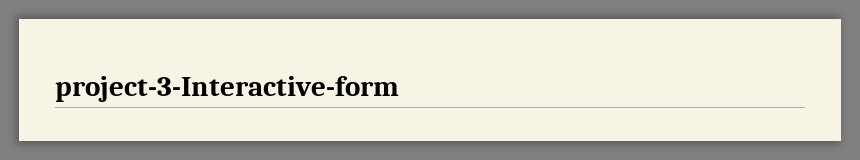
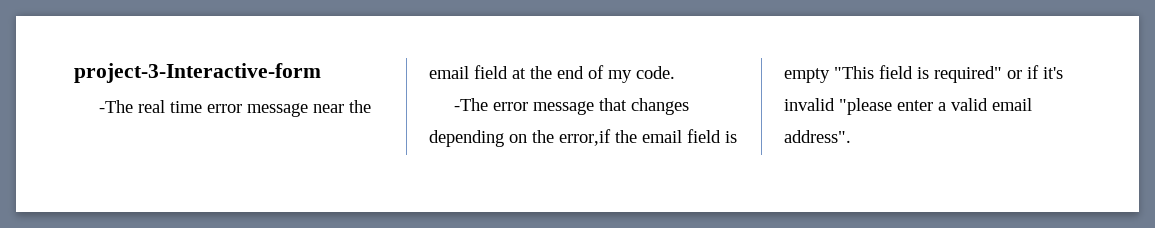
(399, 89) none -> [98,100,371,117] [429,65,675,83] [453,98,689,115] [429,129,737,147] [784,65,1063,83] [784,98,1032,115] [784,130,851,143] // -The real time error message near the email field at the end of my code. // -The error message that changes depending on the error,if the email field is empty "This field is required" or if it's invalid "please enter a valid email address".

